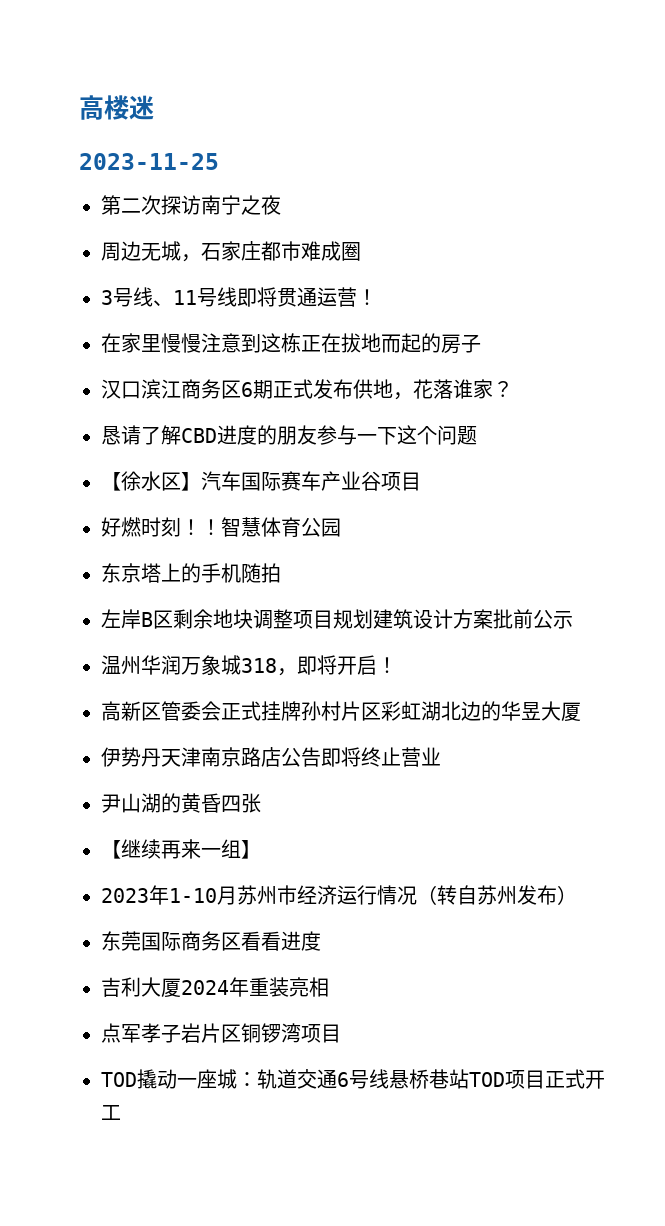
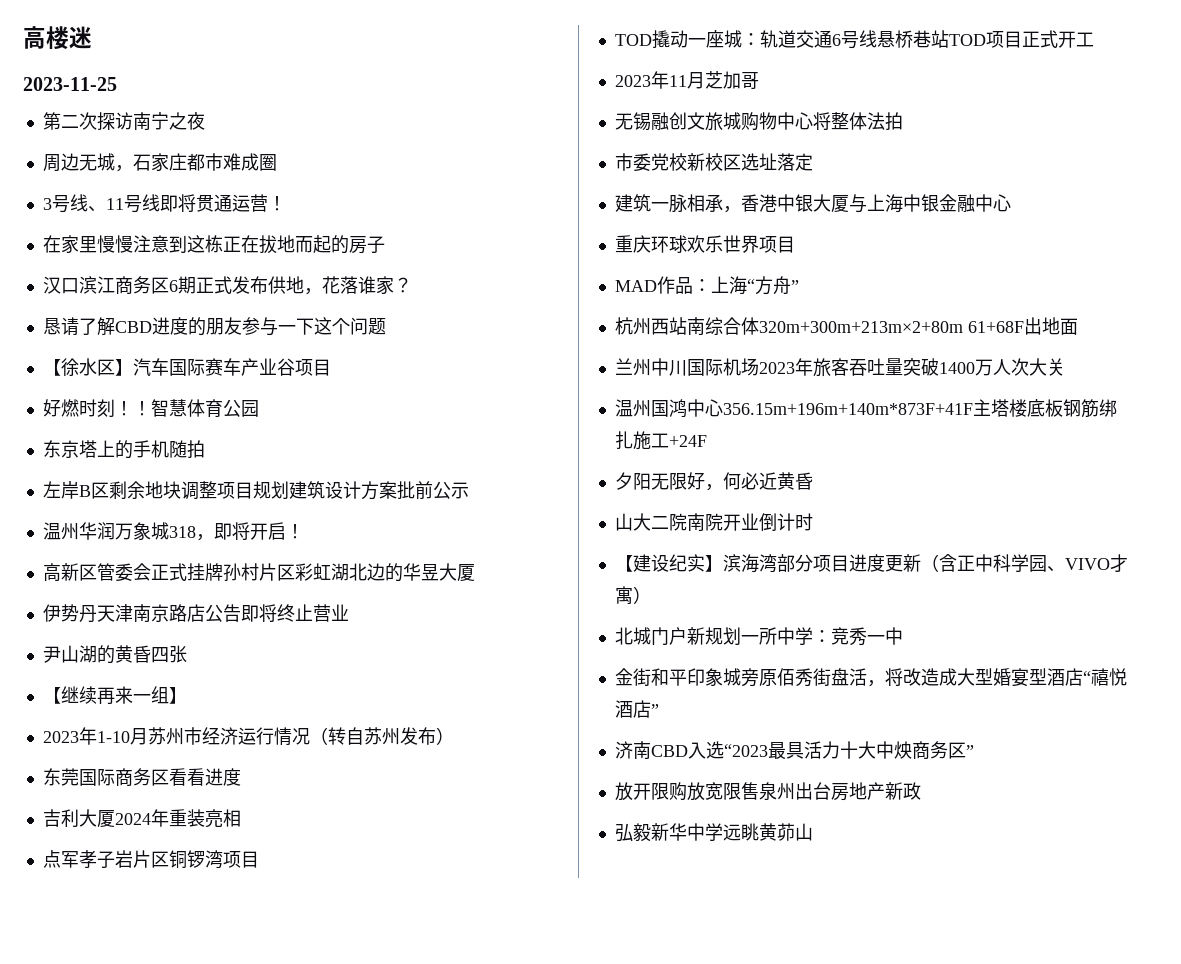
(121, 1112) none -> [614,71,759,89] [614,112,903,131] [614,153,813,171] [614,194,1011,213] [614,235,795,253] [614,276,799,295] [614,317,1078,336] [614,358,1065,377] [614,399,1117,418] [614,431,707,450] [614,472,813,491] [614,513,813,531] [614,554,1128,573] [614,586,651,604] [614,627,903,646] [614,668,1127,687] [614,700,659,718] [614,741,974,759] [614,782,921,801] [614,823,813,842] // 2023年11月芝加哥 // 无锡融创文旅城购物中心将整体法拍 // 市委党校新校区选址落定 // 建筑一脉相承，香港中银大厦与上海中银金融中心 // 重庆环球欢乐世界项目 // MAD作品：上海“方舟” // 杭州西站南综合体320m+300m+213m×2+80m 61+68F出地面 // 兰州中川国际机场2023年旅客吞吐量突破1400万人次大关 // 温州国鸿中心356.15m+196m+140m*873F+41F主塔楼底板钢筋绑扎施工+24F // 夕阳无限好，何必近黄昏 // 山大二院南院开业倒计时 // 【建设纪实】滨海湾部分项目进度更新（含正中科学园、VIVO才寓） // 北城门户新规划一所中学：竞秀一中 // 金街和平印象城旁原佰秀街盘活，将改造成大型婚宴型酒店“禧悦酒店” // 济南CBD入选“2023最具活力十大中炴商务区” // 放开限购放宽限售泉州出台房地产新政 // 弘毅新华中学远眺黄茆山

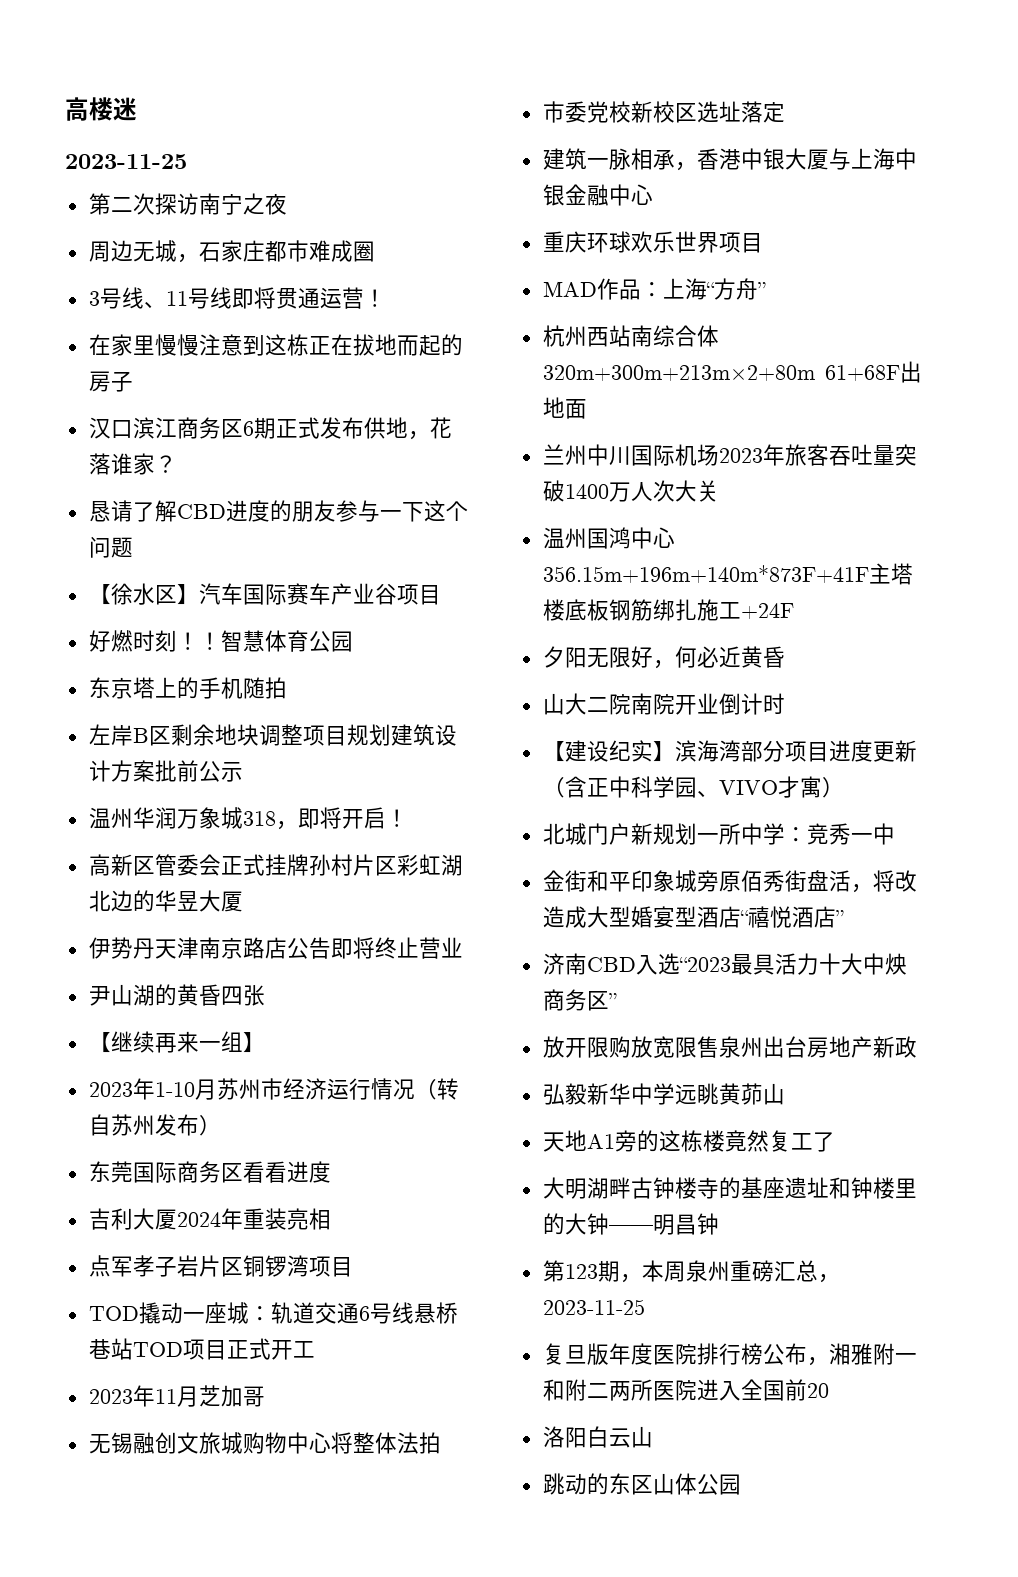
(813, 832) none -> [542,1130,835,1152] [542,1177,917,1199] [542,1213,719,1235] [542,1260,840,1283] [542,1299,645,1315] [542,1343,917,1366] [542,1379,829,1401] [542,1426,653,1448] [542,1473,741,1495] // 天地A1旁的这栋楼竟然复工了 // 大明湖畔古钟楼寺的基座遗址和钟楼里的大钟——明昌钟 // 第123期，本周泉州重磅汇总，2023-11-25 // 复旦版年度医院排行榜公布，湘雅附一和附二两所医院进入全国前20 // 洛阳白云山 // 跳动的东区山体公园

